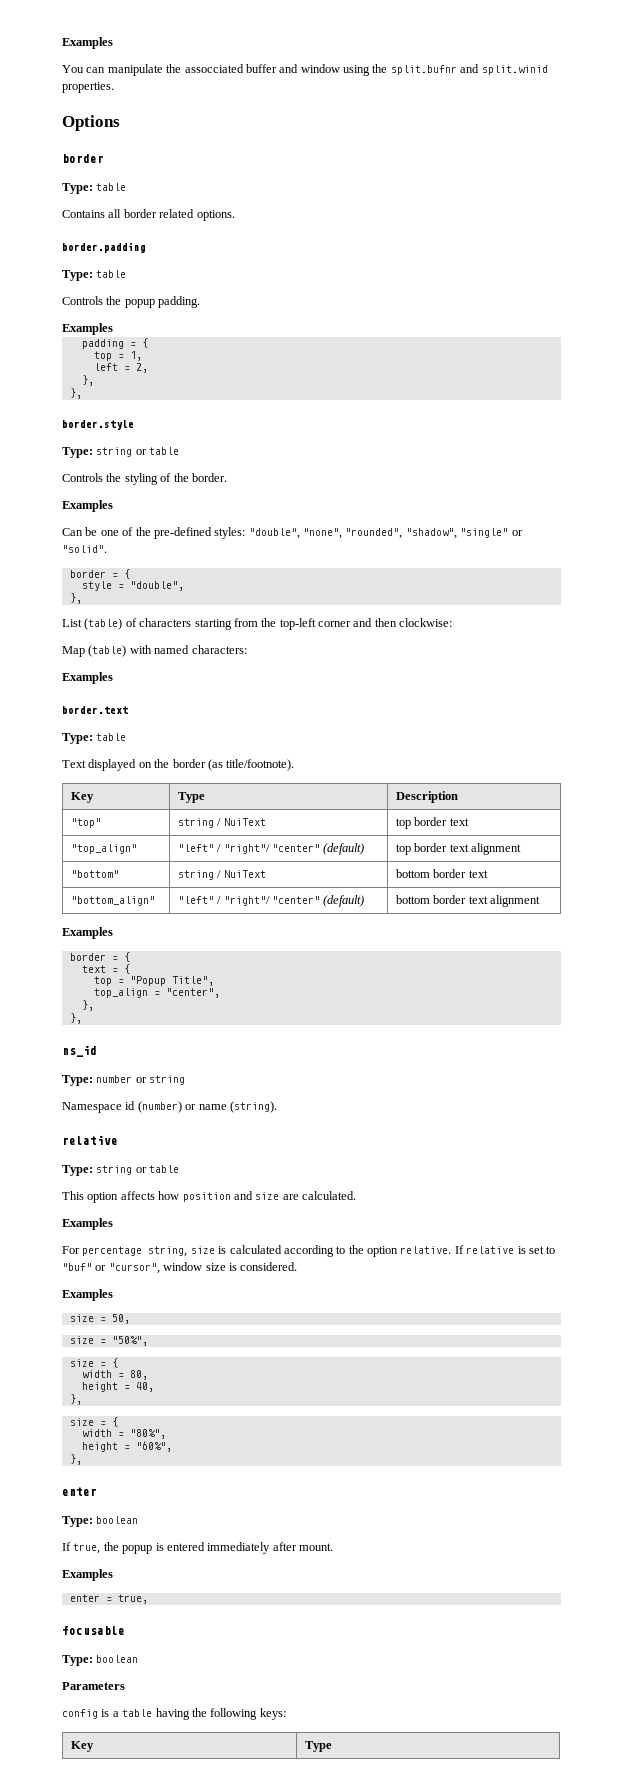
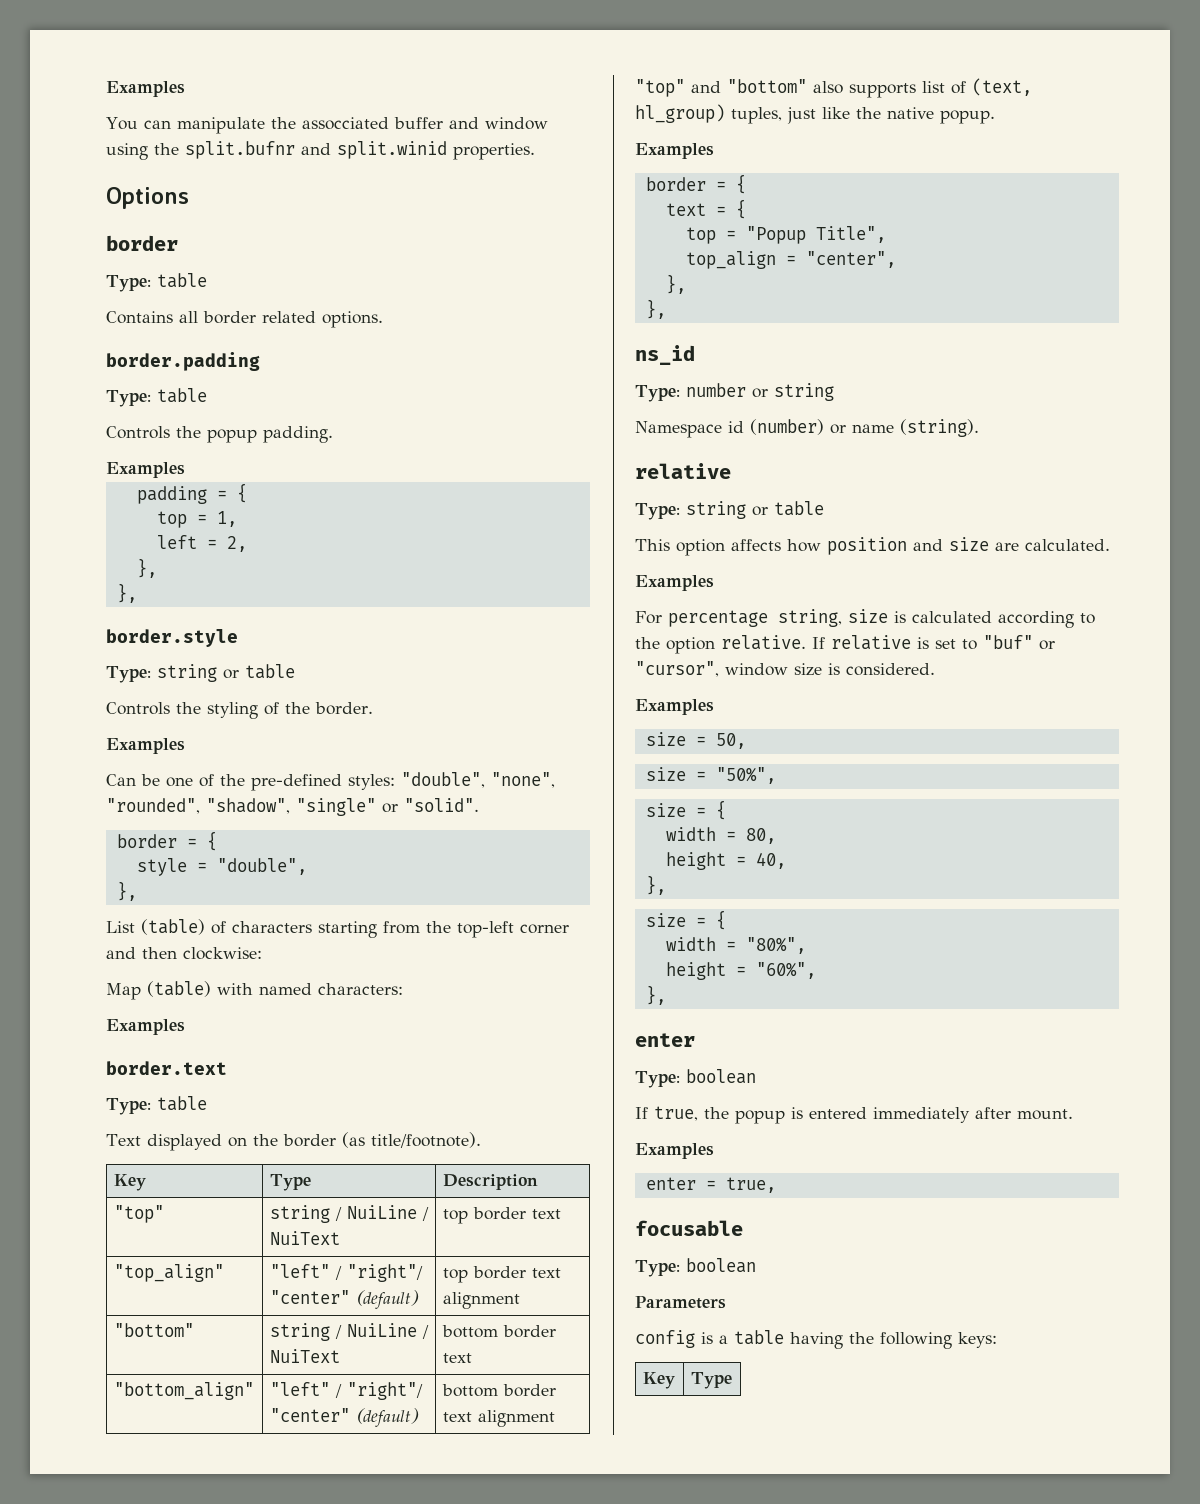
(222, 822) none -> [346,1205,429,1221] NuiLine /
(222, 874) none -> [346,1323,429,1339] NuiLine /
(541, 901) none -> [635,78,1032,98] [635,104,995,124] // "top" and "bottom" also supports list of (text, hl_group) tuples, just like the native popup.

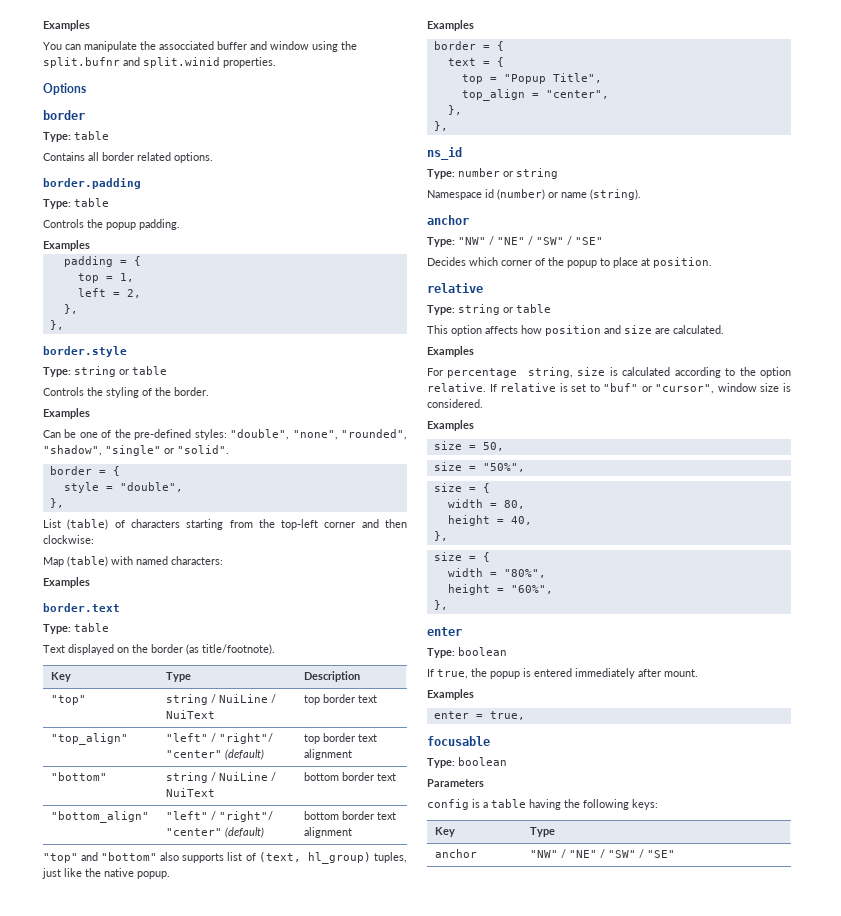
(979, 428) none -> [427,215,469,225] [427,236,603,247] [427,257,712,268] // anchor // Type: "NW" / "NE" / "SW" / "SE" // Decides which corner of the popup to place at position.
(732, 1380) none -> [435,849,478,858] [530,849,676,858] // anchor | "NW" / "NE" / "SW" / "SE"

